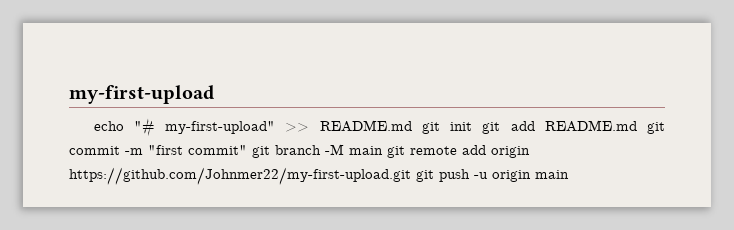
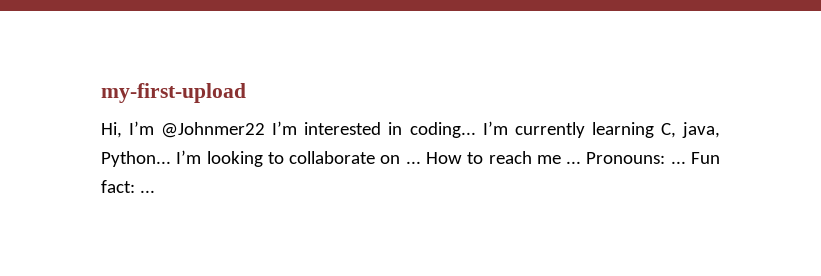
[93,118,666,137] [69,144,530,158] [69,167,569,185] echo "# my-first-upload" >> README.md git init git add README.md git commit -m "first commit" git branch -M main git remote add origin https://github.com/Johnmer22/my-first-upload.git git push -u origin main -> [101,121,720,138] [101,150,720,167] [101,180,155,193] Hi, I’m @Johnmer22 I’m interested in coding... I’m currently learning C, java, Python... I’m looking to collaborate on ... How to reach me ... Pronouns: ... Fun fact: ...

